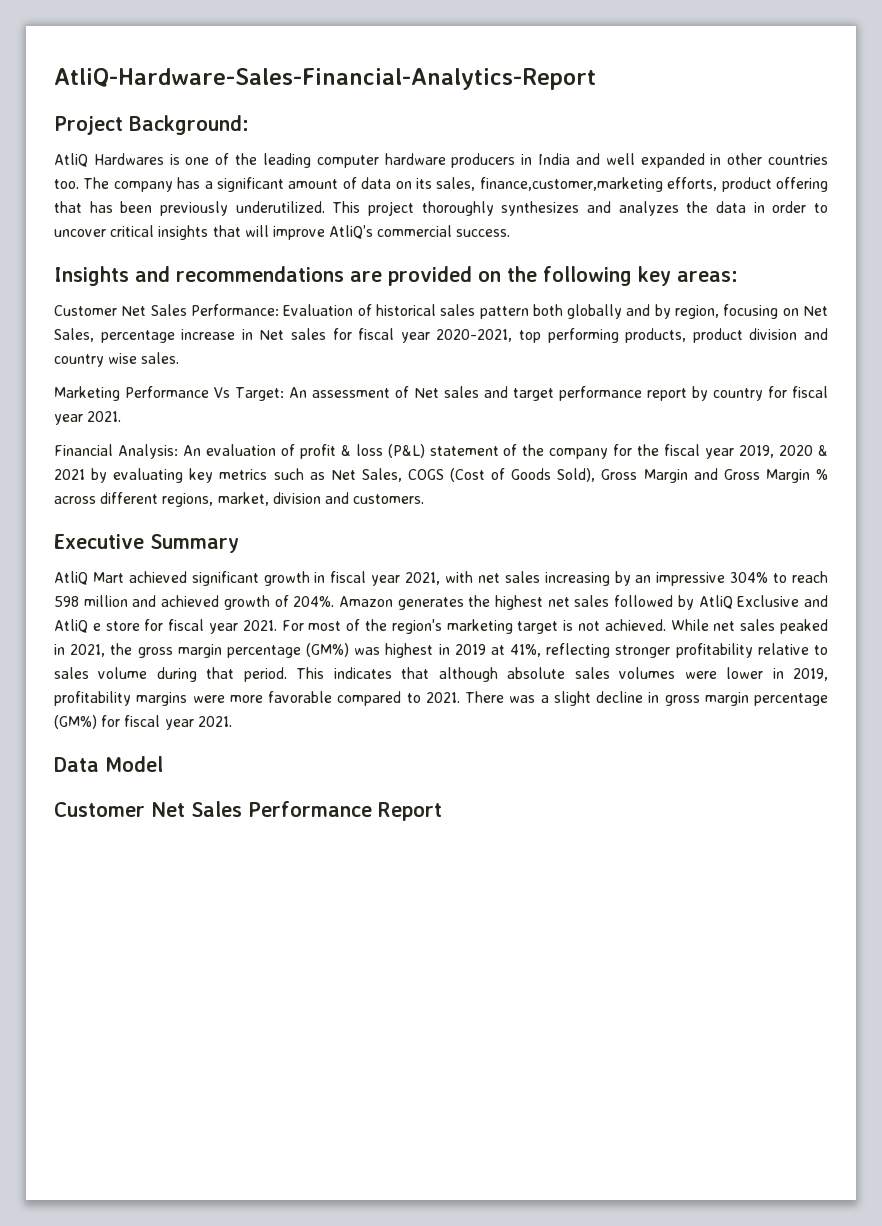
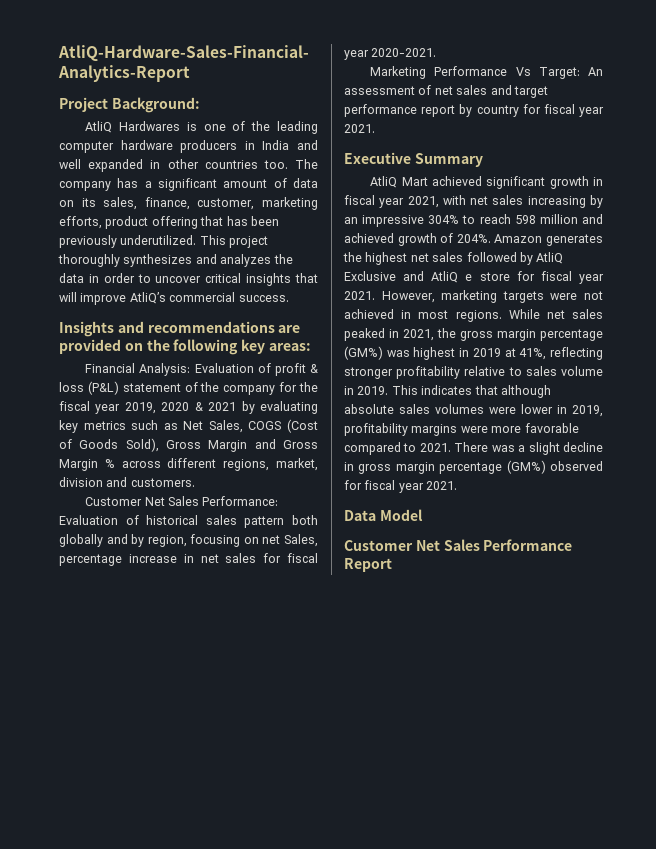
[479,177,663,192] finance,customer,marketing -> [144,197,318,210] finance, customer, marketing
[54,304,828,319] [54,328,829,343] [54,352,180,367] [54,386,828,401] [54,411,122,425] // Customer Net Sales Performance: Evaluation of historical sales pattern both globally and by region, focusing on Net Sales, percentage increase in Net sales for fiscal year 2020-2021, top performing products, product division and country wise sales. // Marketing Performance Vs Target: An assessment of Net sales and target performance report by country for fiscal year 2021. -> (311, 347) none
[182,444,276,456] An evaluation -> [194,363,254,373] Evaluation
(425, 499) none -> [85,496,279,506] [59,515,318,528] [59,534,318,547] [59,553,318,566] [344,48,437,60] [370,66,603,79] [344,85,548,98] [344,104,604,117] [344,124,375,133] // Customer Net Sales Performance: Evaluation of historical sales pattern both globally and by region, focusing on net Sales, percentage increase in net sales for fiscal year 2020-2021. // Marketing Performance Vs Target: An assessment of net sales and target performance report by country for fiscal year 2021.
[281,619,666,634] For most of the region's marketing target is not achieved. -> [381,290,603,303] [344,309,502,322] However, marketing targets were not achieved in most regions.
[156,667,287,682] during that period. -> [344,386,389,395] in 2019.
(97, 722) none -> [550,461,603,471] observed

